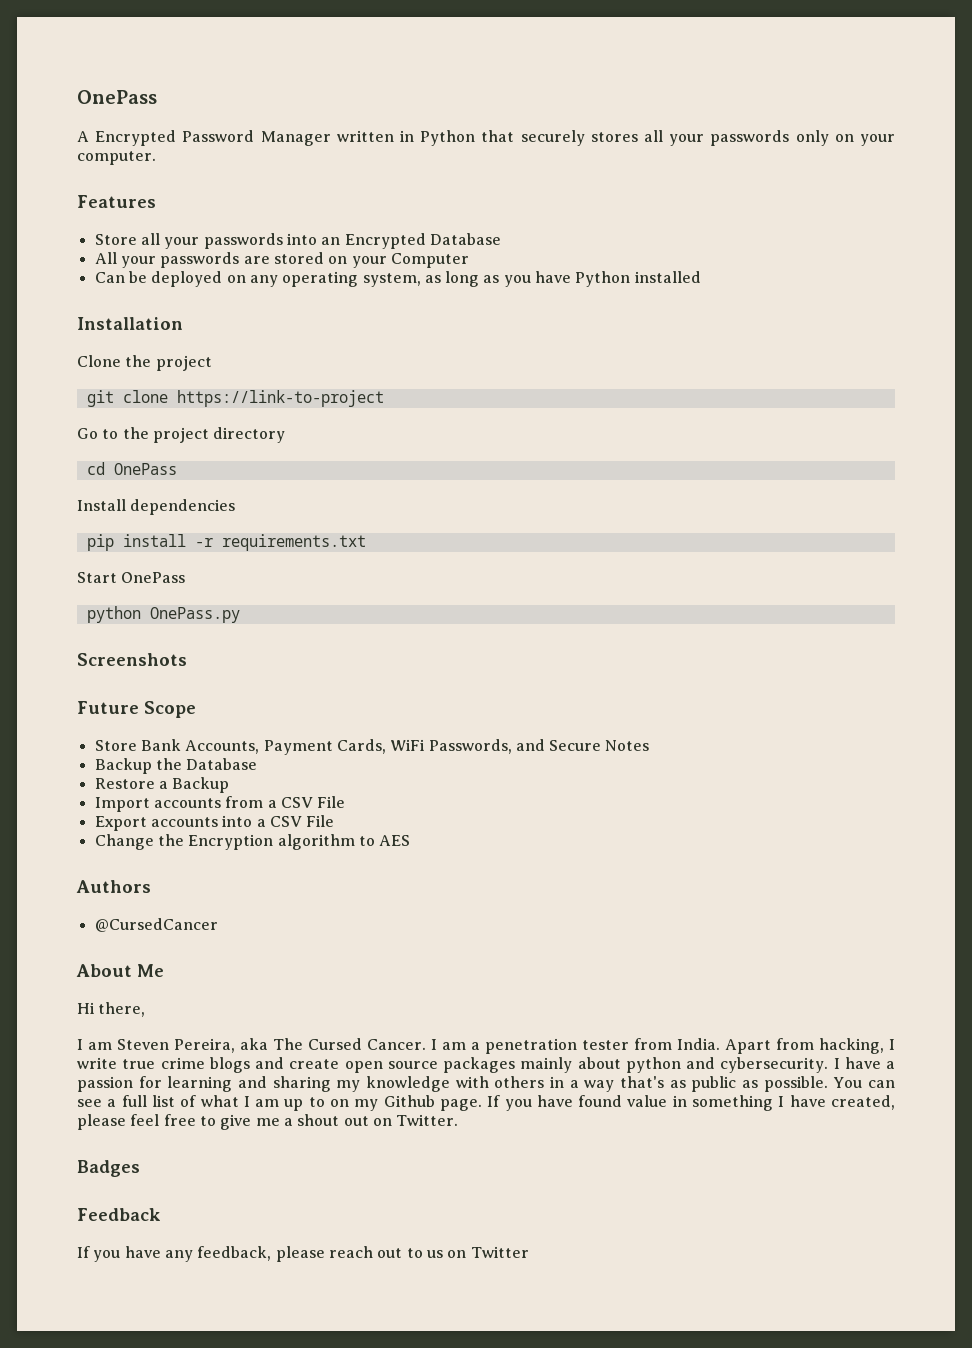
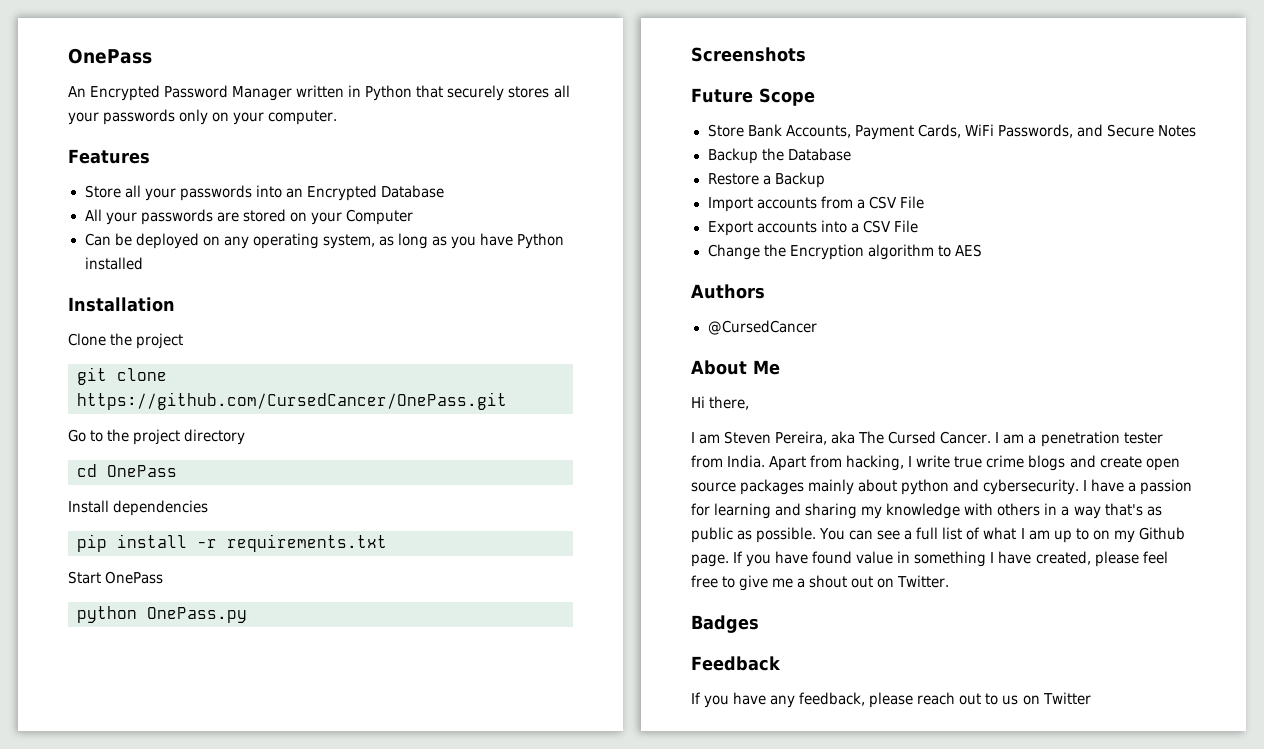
[77,90,157,104] [77,131,89,142] OnePass // A -> [68,48,152,64] [68,86,86,97] OnePass // An
[176,390,384,407] https://link-to-project -> [77,392,507,410] https://github.com/CursedCancer/OnePass.git

